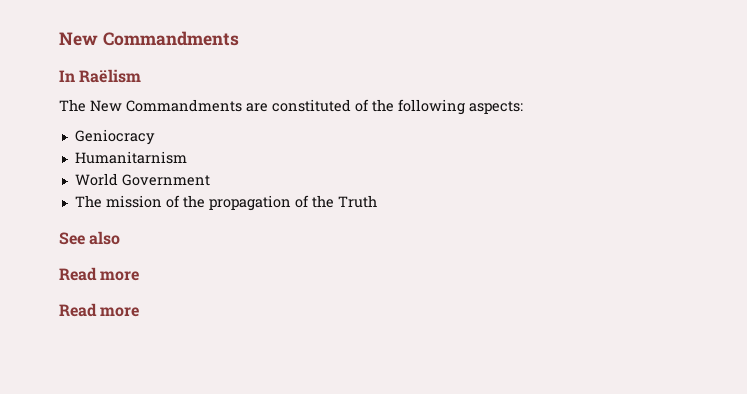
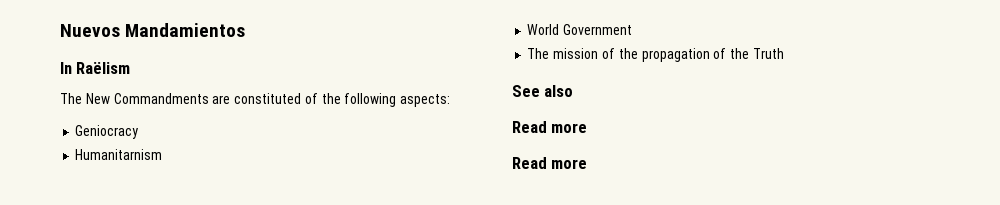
[59,31,239,46] New Commandments -> [60,23,246,37] Nuevos Mandamientos

